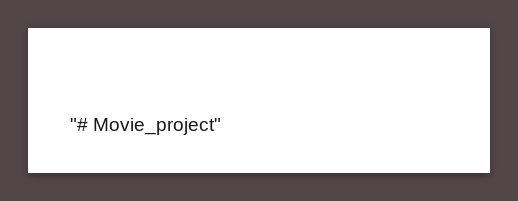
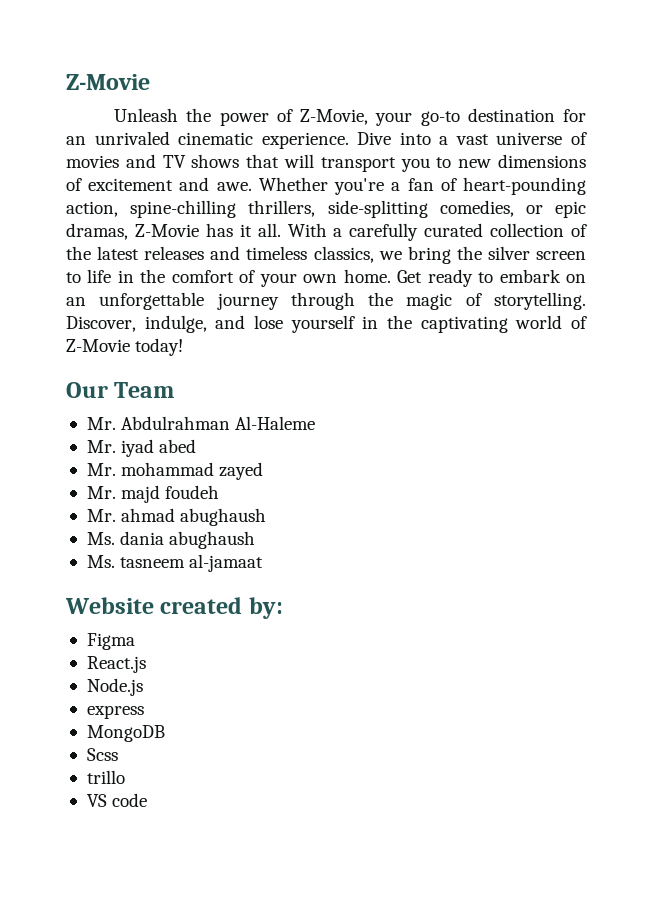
[70,118,222,135] "# Movie_project" -> [66,74,150,90] [114,108,586,126] [66,131,587,149] [66,154,586,172] [66,177,586,195] [66,200,587,218] [66,223,587,241] [66,246,587,264] [66,269,586,287] [66,292,586,310] [66,315,587,333] [66,338,184,356] [66,382,175,398] [86,416,316,430] [86,439,197,457] [86,462,264,480] [86,485,220,503] [86,508,267,526] [86,531,256,549] [86,554,264,572] [65,597,283,619] [86,633,135,650] [86,656,146,673] [86,678,143,696] [86,705,144,719] [86,725,165,742] [86,748,118,761] [86,770,125,784] [86,793,148,807] Z-Movie // Unleash the power of Z-Movie, your go-to destination for an unrivaled cinematic experience. Dive into a vast universe of movies and TV shows that will transport you to new dimensions of excitement and awe. Whether you're a fan of heart-pounding action, spine-chilling thrillers, side-splitting comedies, or epic dramas, Z-Movie has it all. With a carefully curated collection of the latest releases and timeless classics, we bring the silver screen to life in the comfort of your own home. Get ready to embark on an unforgettable journey through the magic of storytelling. Discover, indulge, and lose yourself in the captivating world of Z-Movie today! // Our Team // Mr. Abdulrahman Al-Haleme // Mr. iyad abed // Mr. mohammad zayed // Mr. majd foudeh // Mr. ahmad abughaush // Ms. dania abughaush // Ms. tasneem al-jamaat // Website created by: // Figma // React.js // Node.js // express // MongoDB // Scss // trillo // VS code

